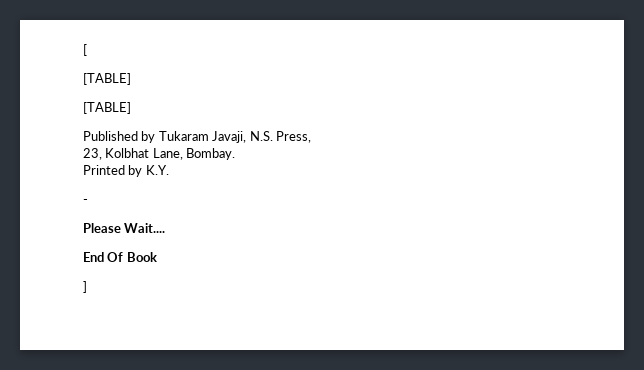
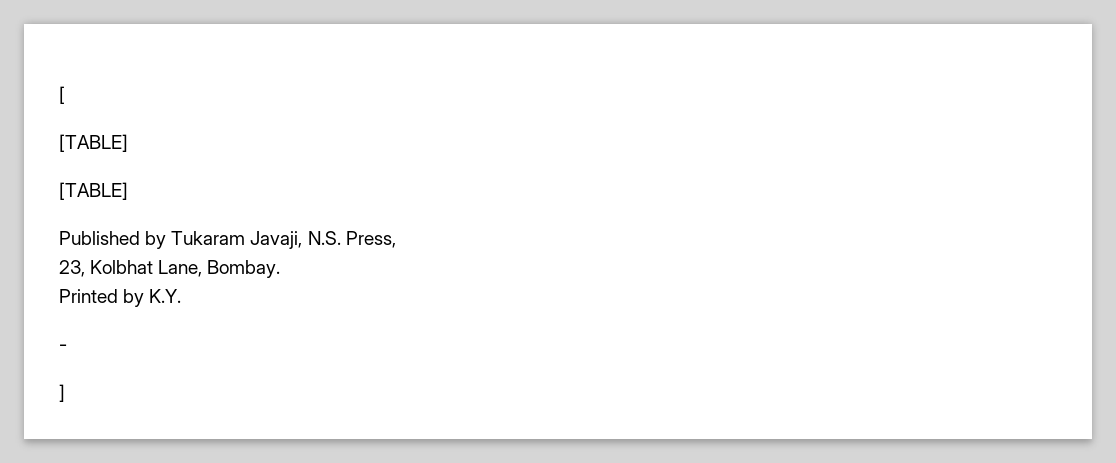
[83,223,166,233] [83,252,157,262] // Please Wait.... // End Of Book -> (67, 347) none

